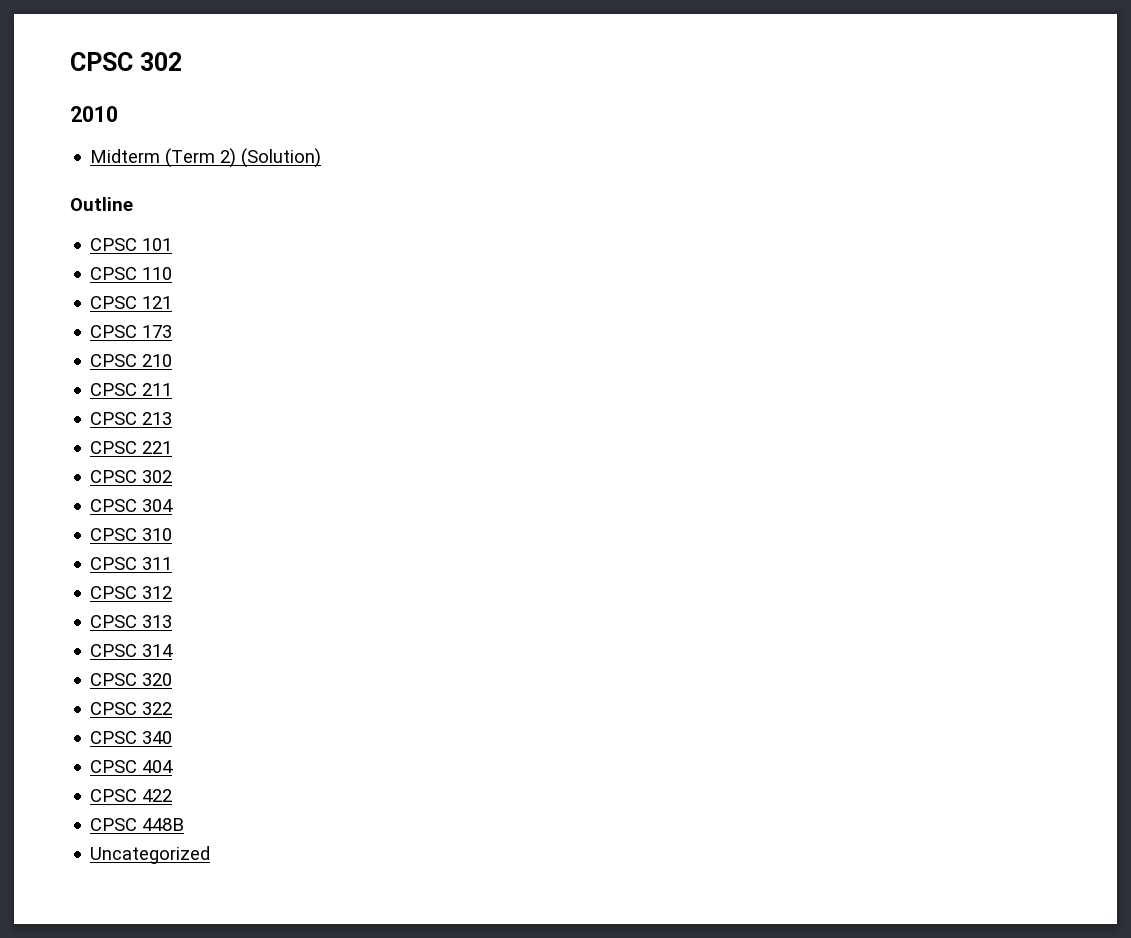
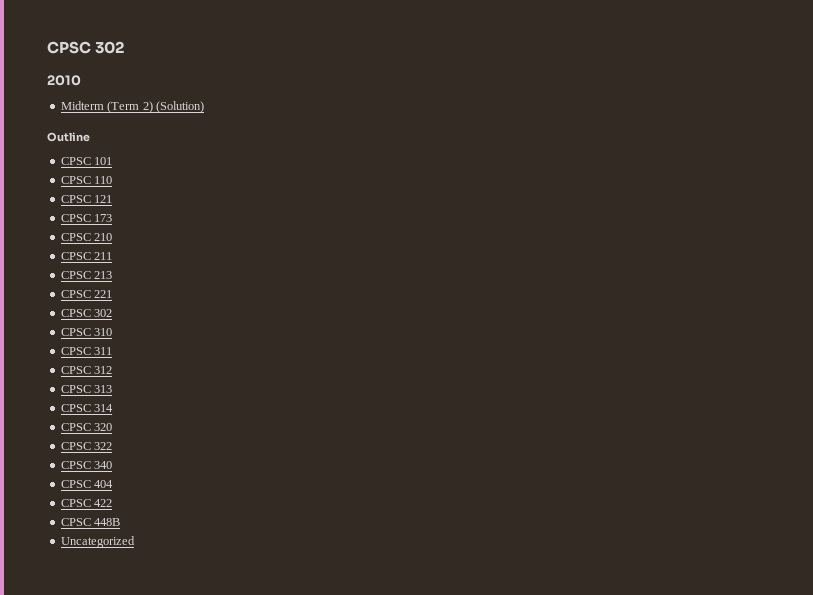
[90,499,174,512] // CPSC 304 -> (113, 313) none

